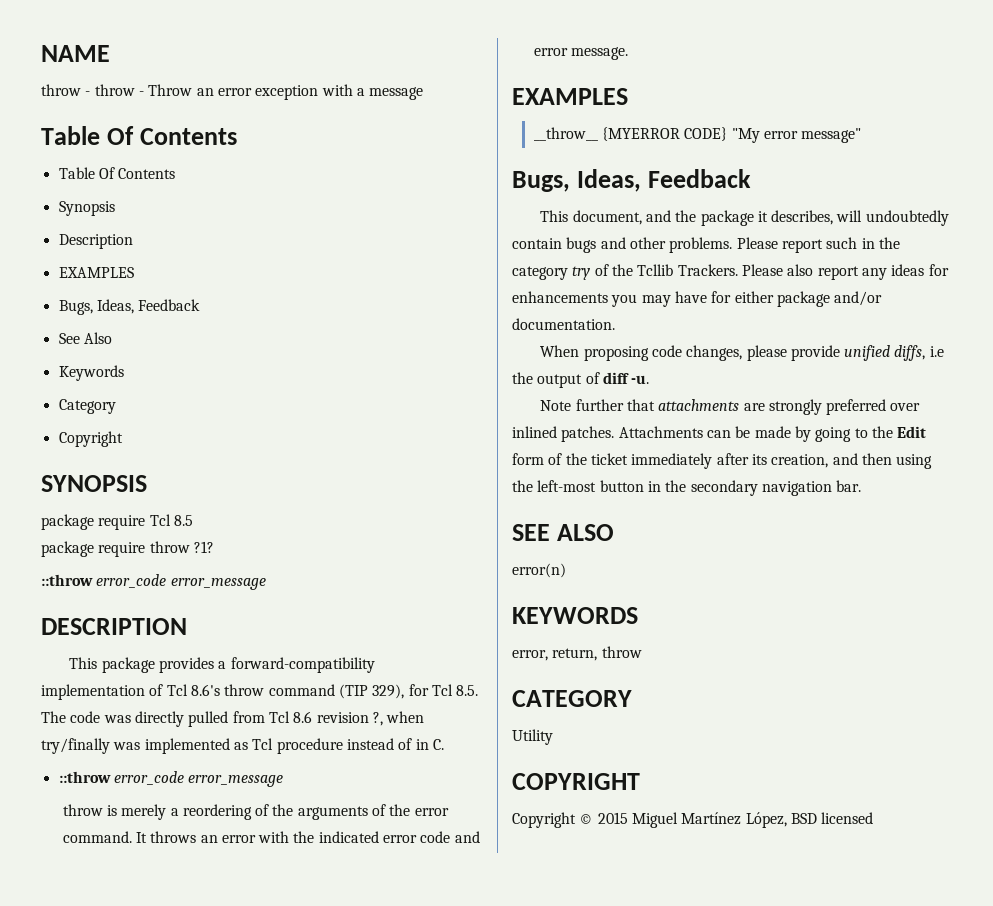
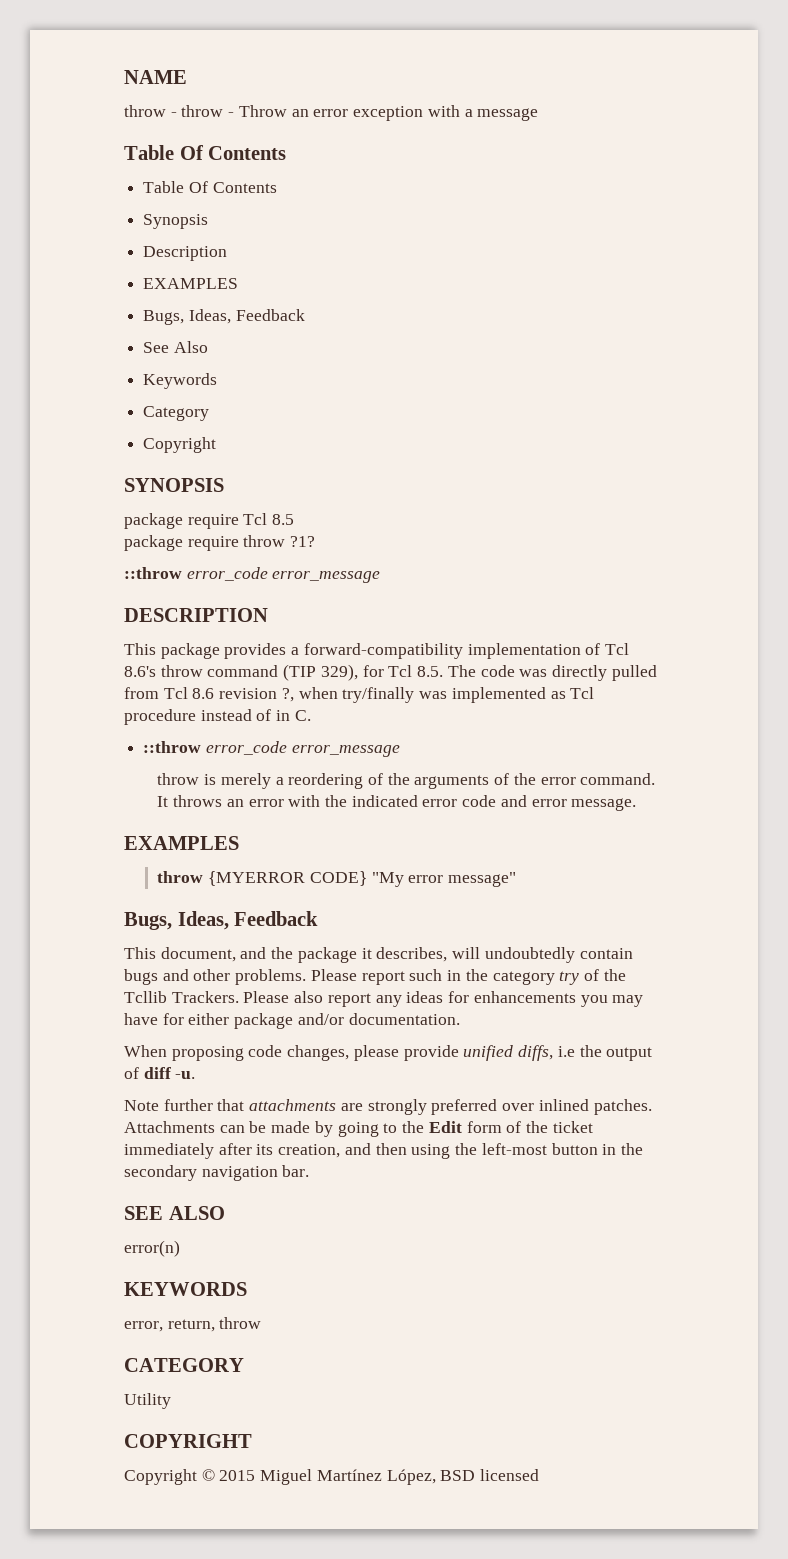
[533,127,598,141] __throw__ -> [157,871,204,883] throw

